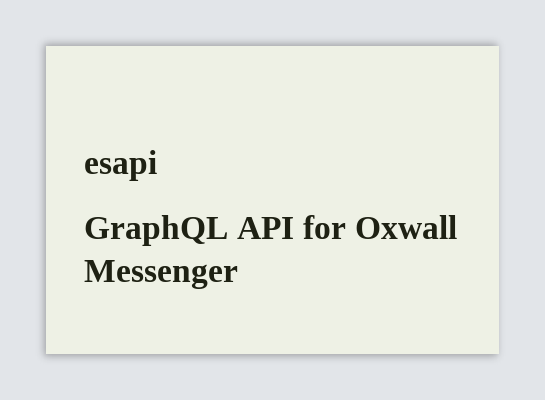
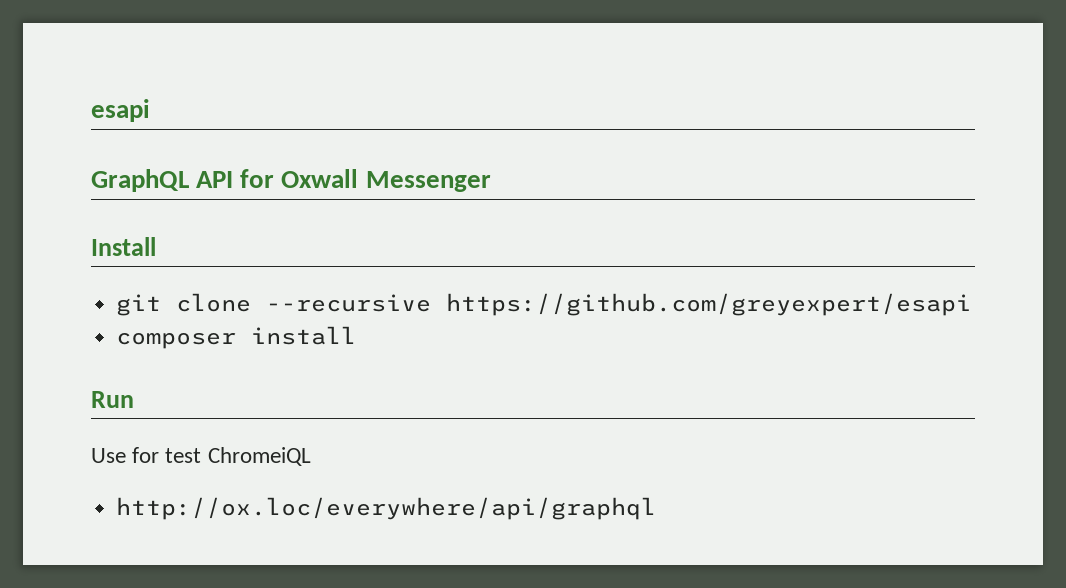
(238, 274) none -> [91,237,156,256] [116,293,972,316] [116,326,357,349] [91,391,134,408] [91,447,311,466] [116,497,657,520] // Install // git clone --recursive https://github.com/greyexpert/esapi // composer install // Run // Use for test ChromeiQL // http://ox.loc/everywhere/api/graphql

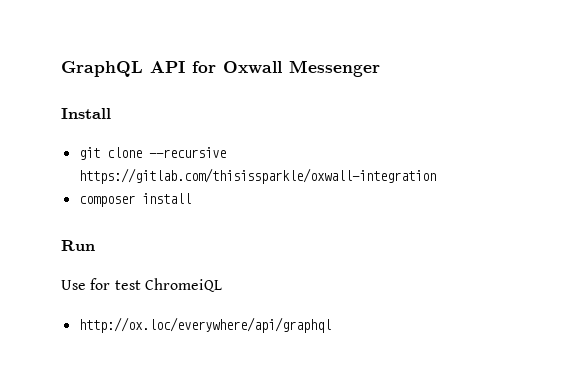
[91,99,150,122] esapi // -> (61, 69) none
[446,293,972,316] https://github.com/greyexpert/esapi -> [78,168,436,184] https://gitlab.com/thisissparkle/oxwall-integration

